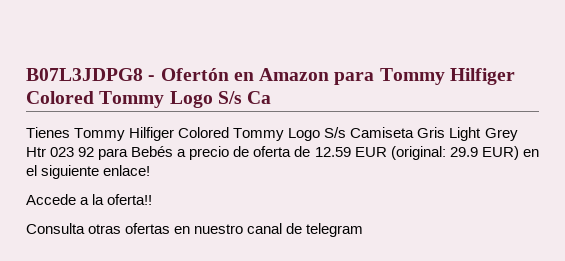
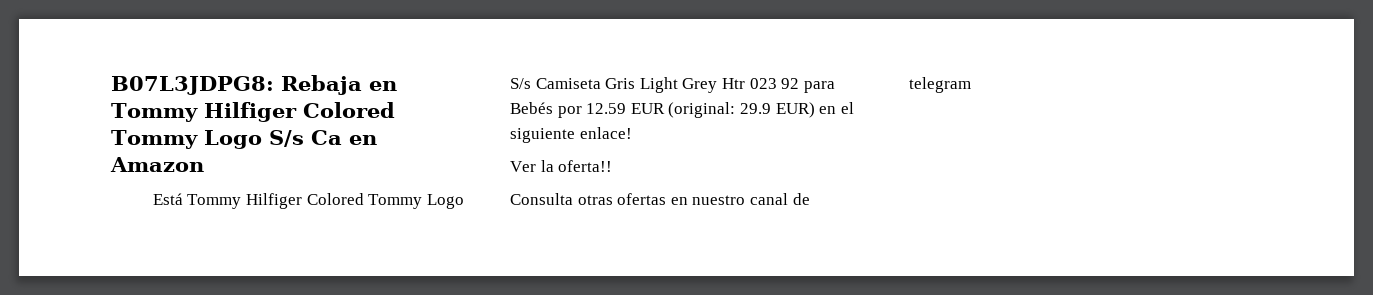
[26,68,375,85] B07L3JDPG8 - Ofertón en Amazon para -> [111,75,397,95] B07L3JDPG8: Rebaja en
[26,127,70,138] // Tienes -> [348,135,377,145] [110,157,204,172] [152,193,183,205] en Amazon // Está
[177,146,311,160] a precio de oferta de -> [557,106,582,118] por
[26,194,90,205] Accede a -> [510,161,536,172] Ver

